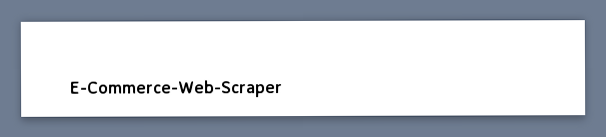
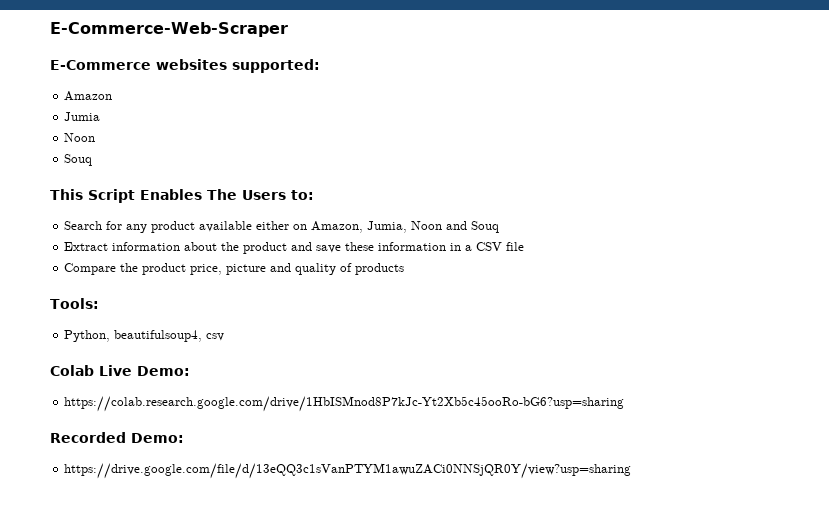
(283, 89) none -> [50,59,320,73] [64,91,113,101] [64,112,101,121] [64,133,96,142] [64,154,93,166] [50,189,314,203] [64,221,500,233] [64,242,525,254] [64,263,405,275] [50,298,99,309] [64,330,225,342] [50,365,190,376] [64,396,625,412] [50,432,184,443] [64,463,632,479] // E-Commerce websites supported: // Amazon // Jumia // Noon // Souq // This Script Enables The Users to: // Search for any product available either on Amazon, Jumia, Noon and Souq // Extract information about the product and save these information in a CSV file // Compare the product price, picture and quality of products // Tools: // Python, beautifulsoup4, csv // Colab Live Demo: // https://colab.research.google.com/drive/1HbISMnod8P7kJc-Yt2Xb5c45ooRo-bG6?usp=sharing // Recorded Demo: // https://drive.google.com/file/d/13eQQ3c1sVanPTYM1awuZACi0NNSjQR0Y/view?usp=sharing

